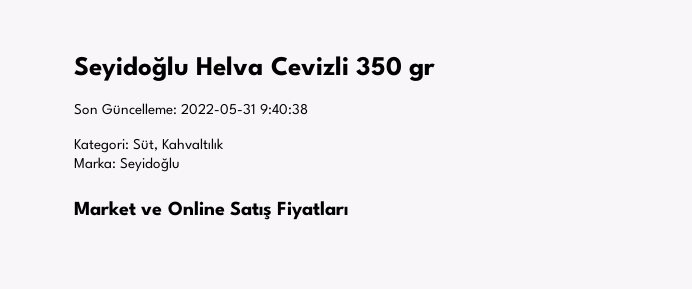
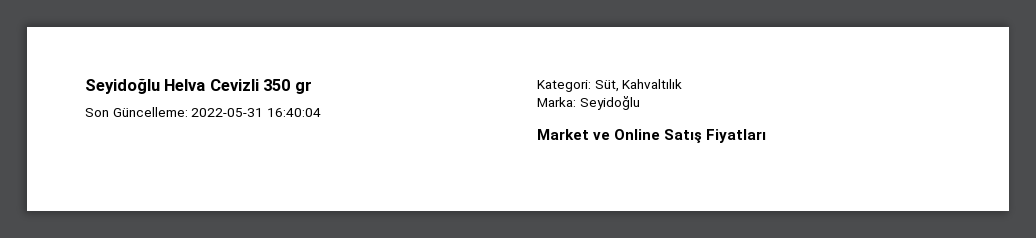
[260,103,309,115] 9:40:38 -> [266,108,321,117] 16:40:04

